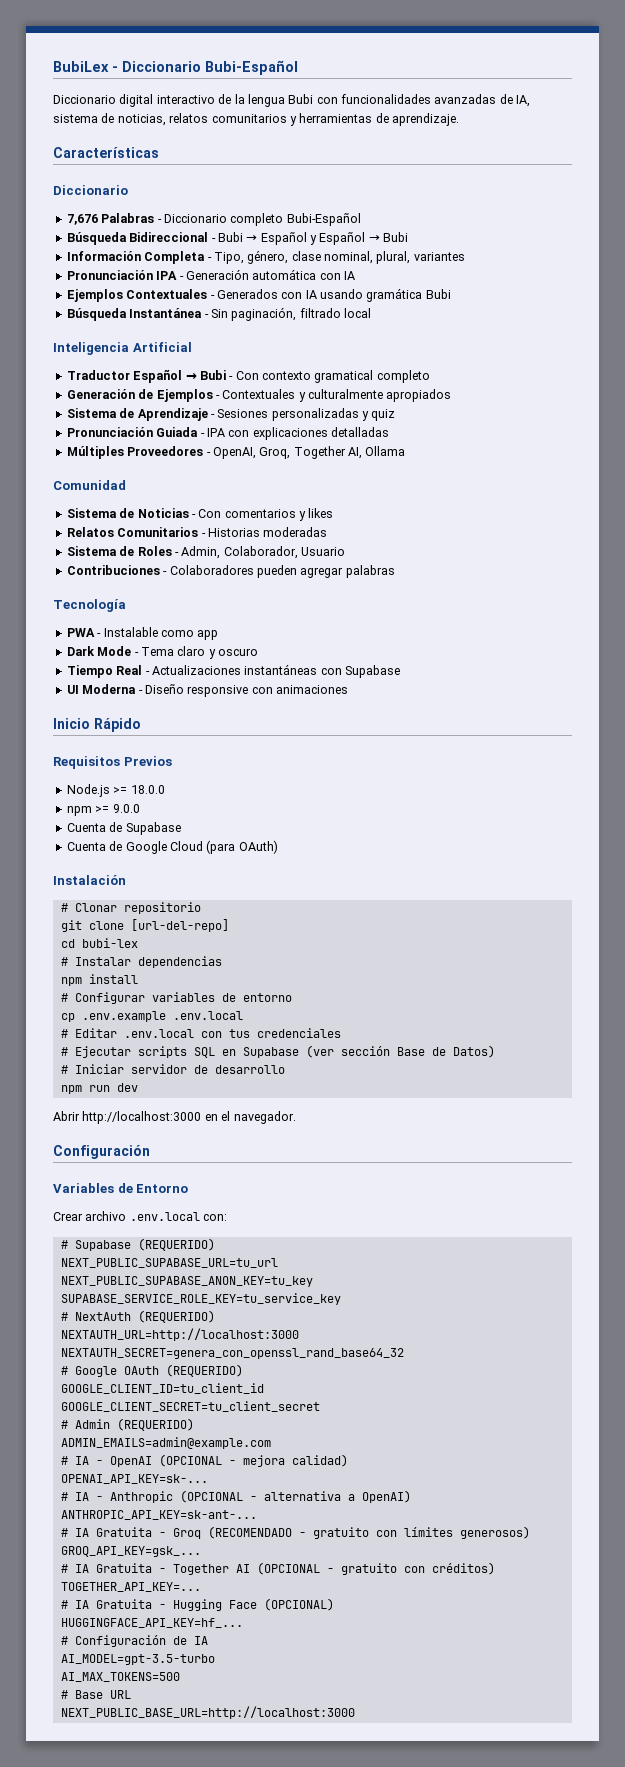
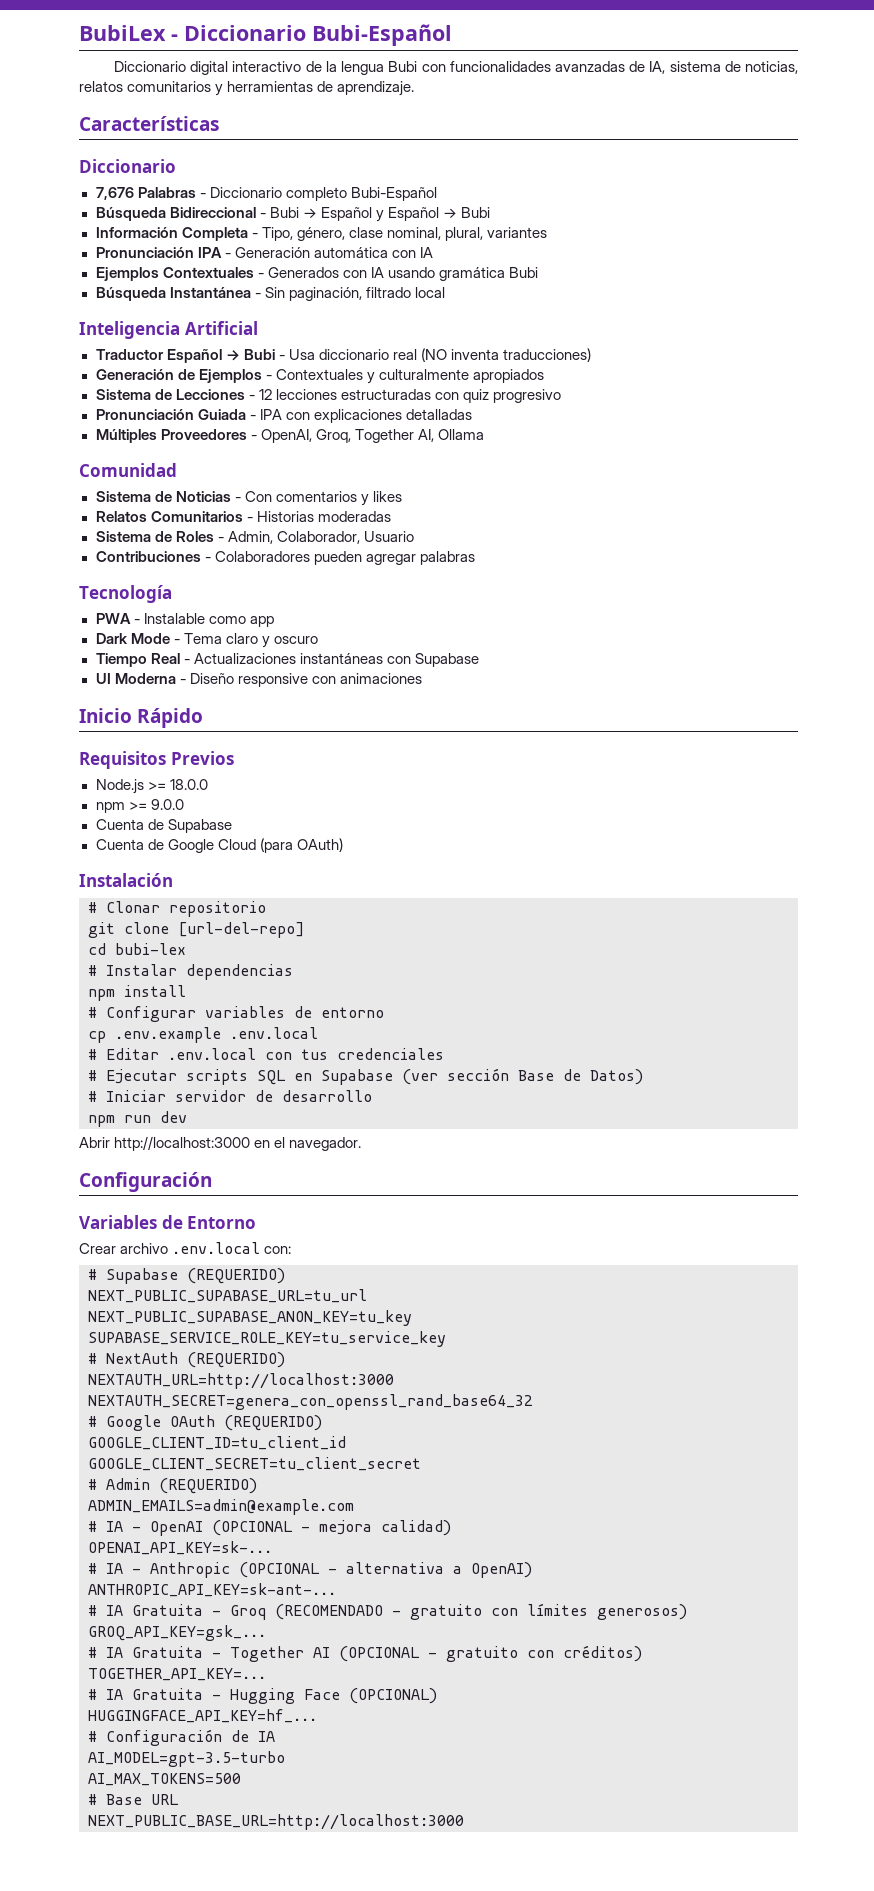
[235,370,430,383] Con contexto gramatical completo -> [288,348,592,362] Usa diccionario real (NO inventa traducciones)
[137,408,369,421] Aprendizaje - Sesiones personalizadas y -> [175,389,459,400] Lecciones - 12 lecciones estructuradas con
(396, 415) none -> [492,389,561,403] progresivo

